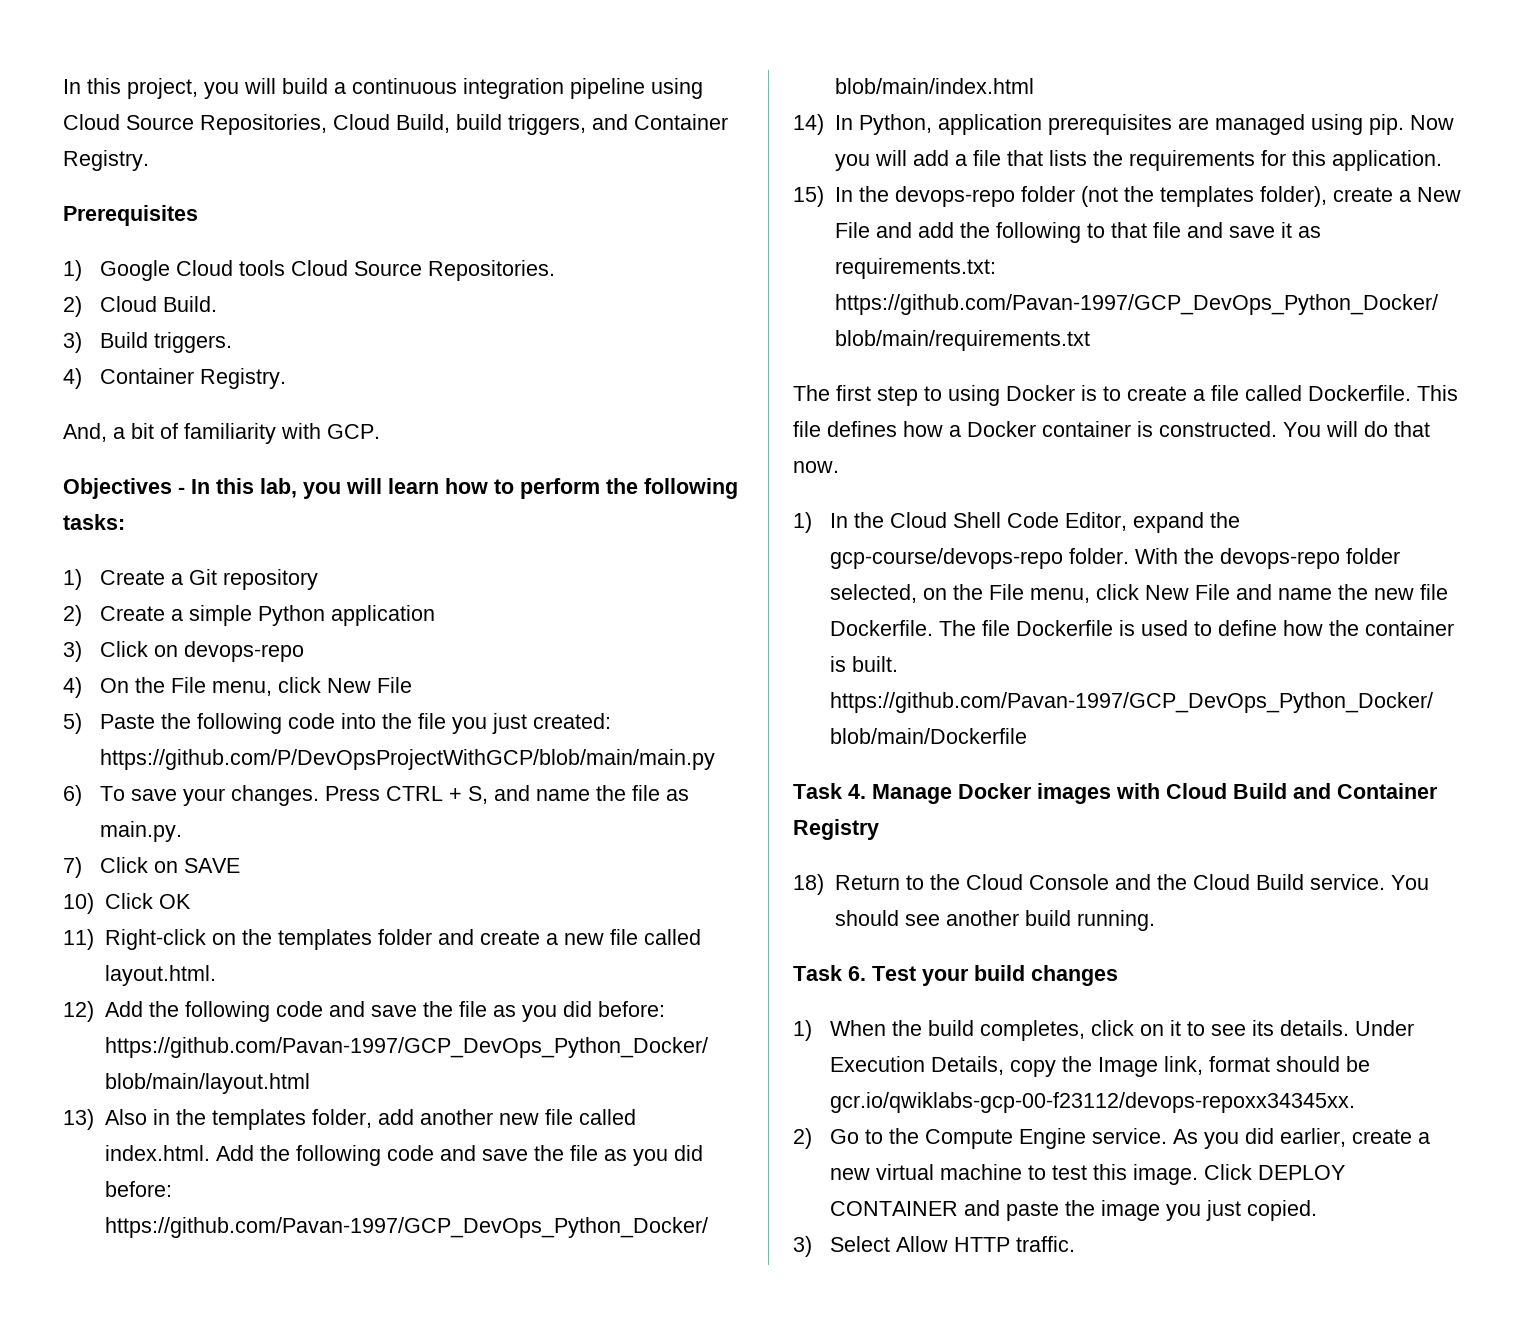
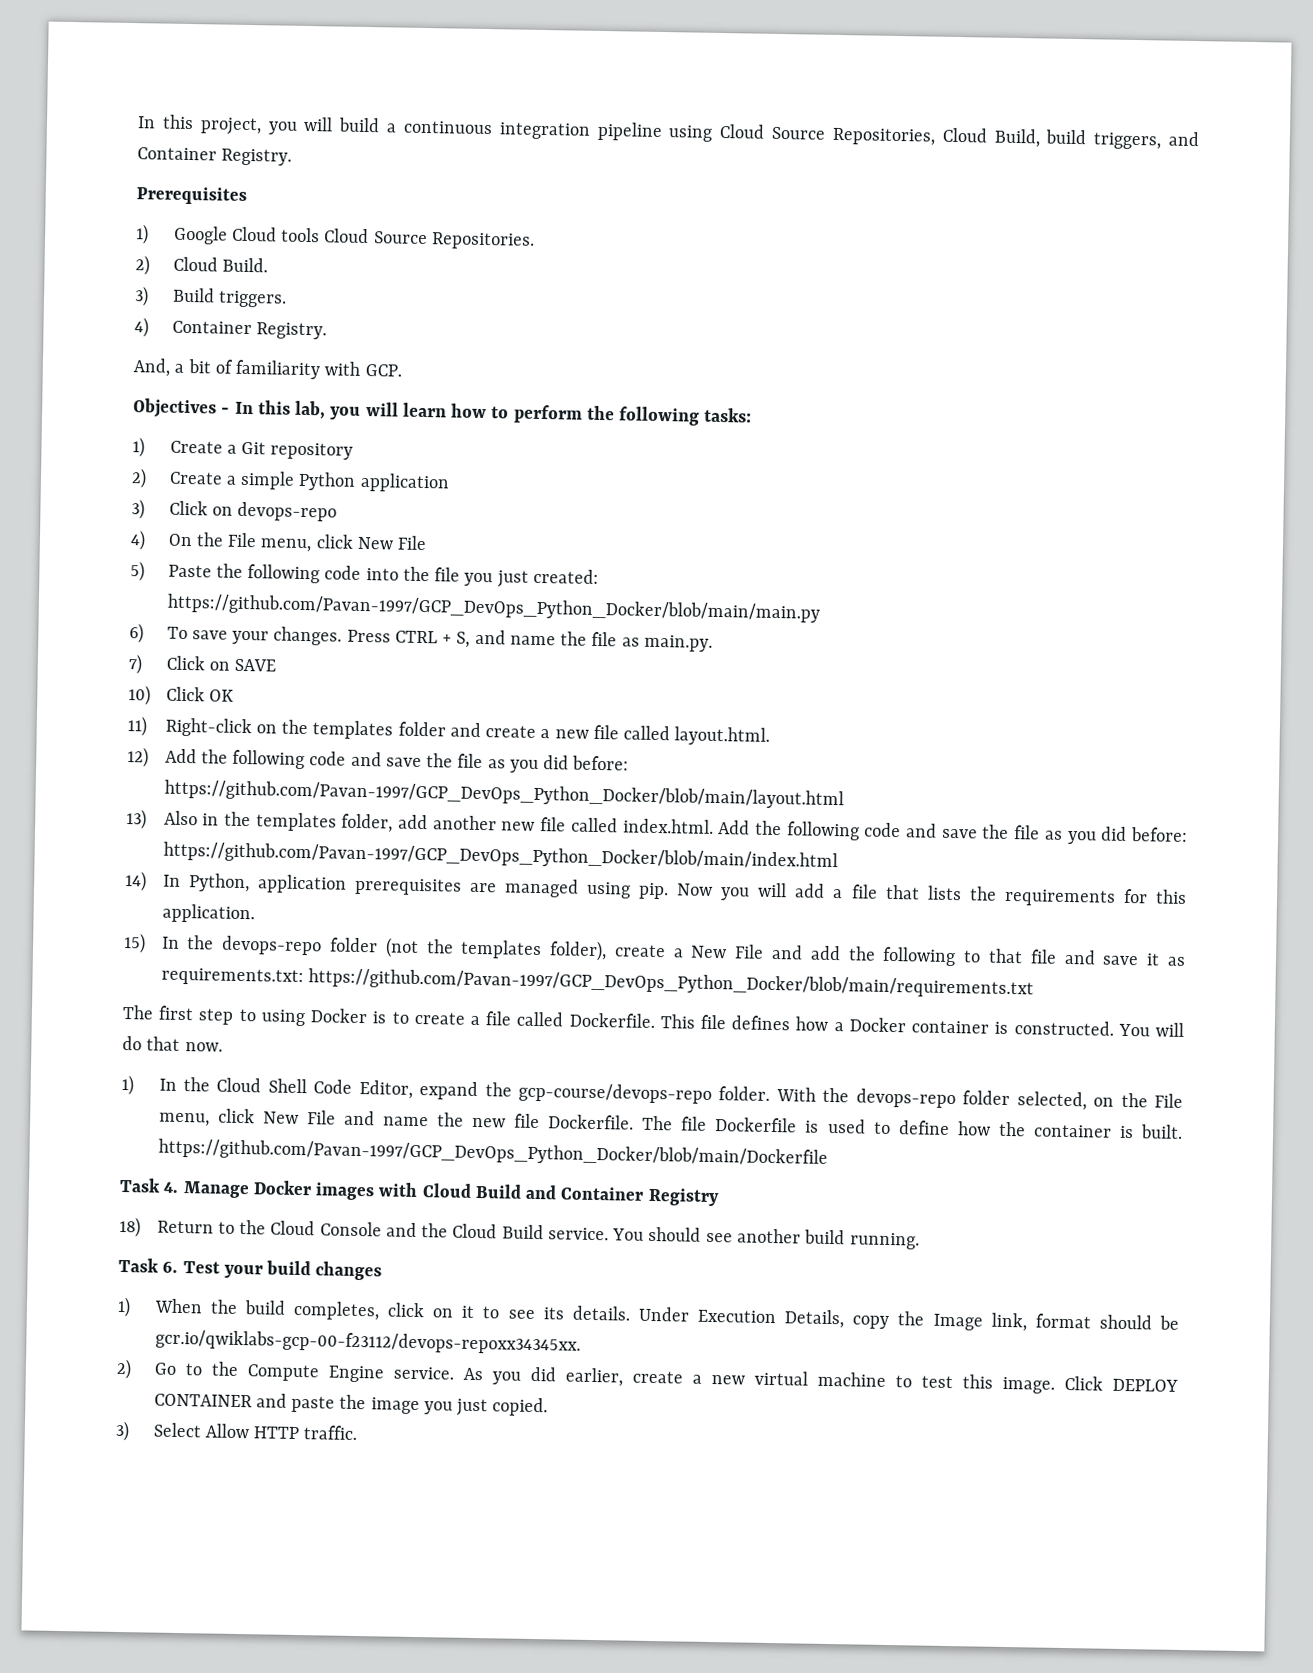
[99,749,715,770] https://github.com/P/DevOpsProjectWithGCP/blob/main/main.py -> [166,593,820,623] https://github.com/Pavan-1997/GCP_DevOps_Python_Docker/blob/main/main.py

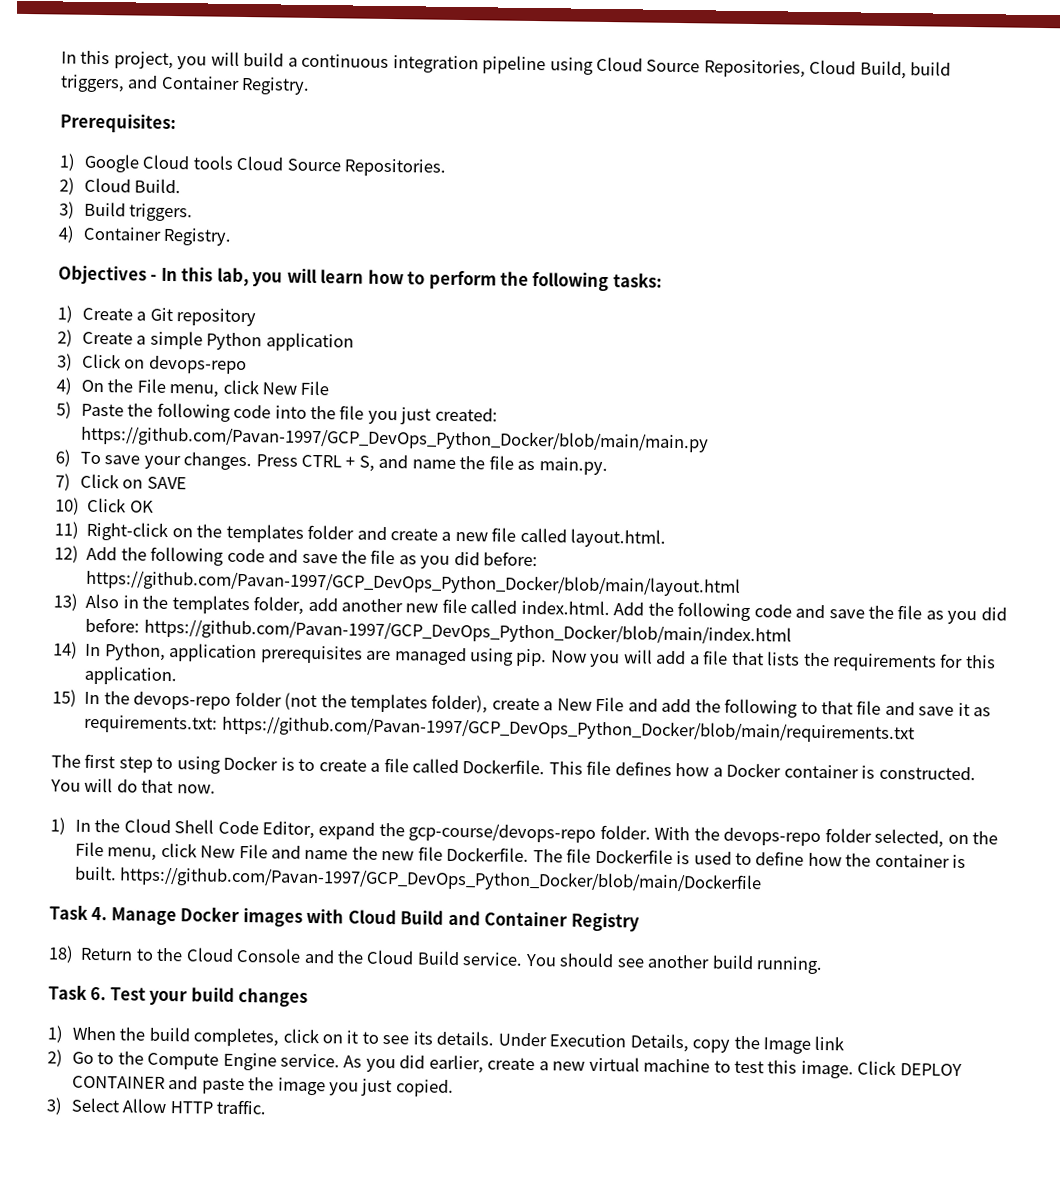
[136,186,247,205] Prerequisites -> [60,113,176,134] Prerequisites:
[133,358,402,380] // And, a bit of familiarity with GCP. -> (232, 236) none
[990,1312,1179,1332] [154,1329,581,1355] link, format should be gcr.io/qwiklabs-gcp-00-f23112/devops-repoxx34345xx. -> [814,1035,845,1051] link

